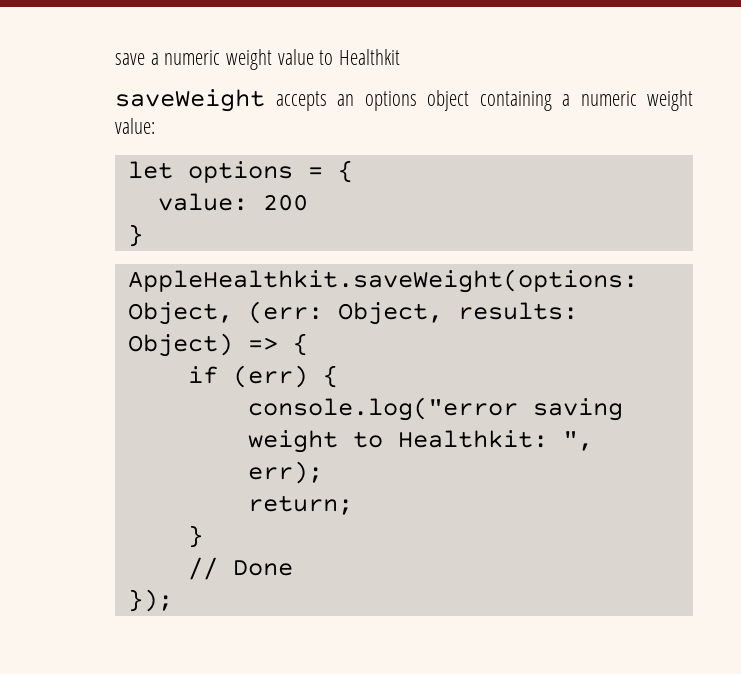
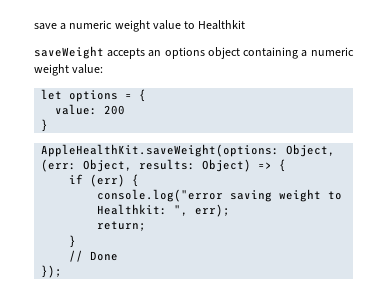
[127,269,638,293] AppleHealthkit.saveWeight(options: -> [41,144,280,157] AppleHealthKit.saveWeight(options:

